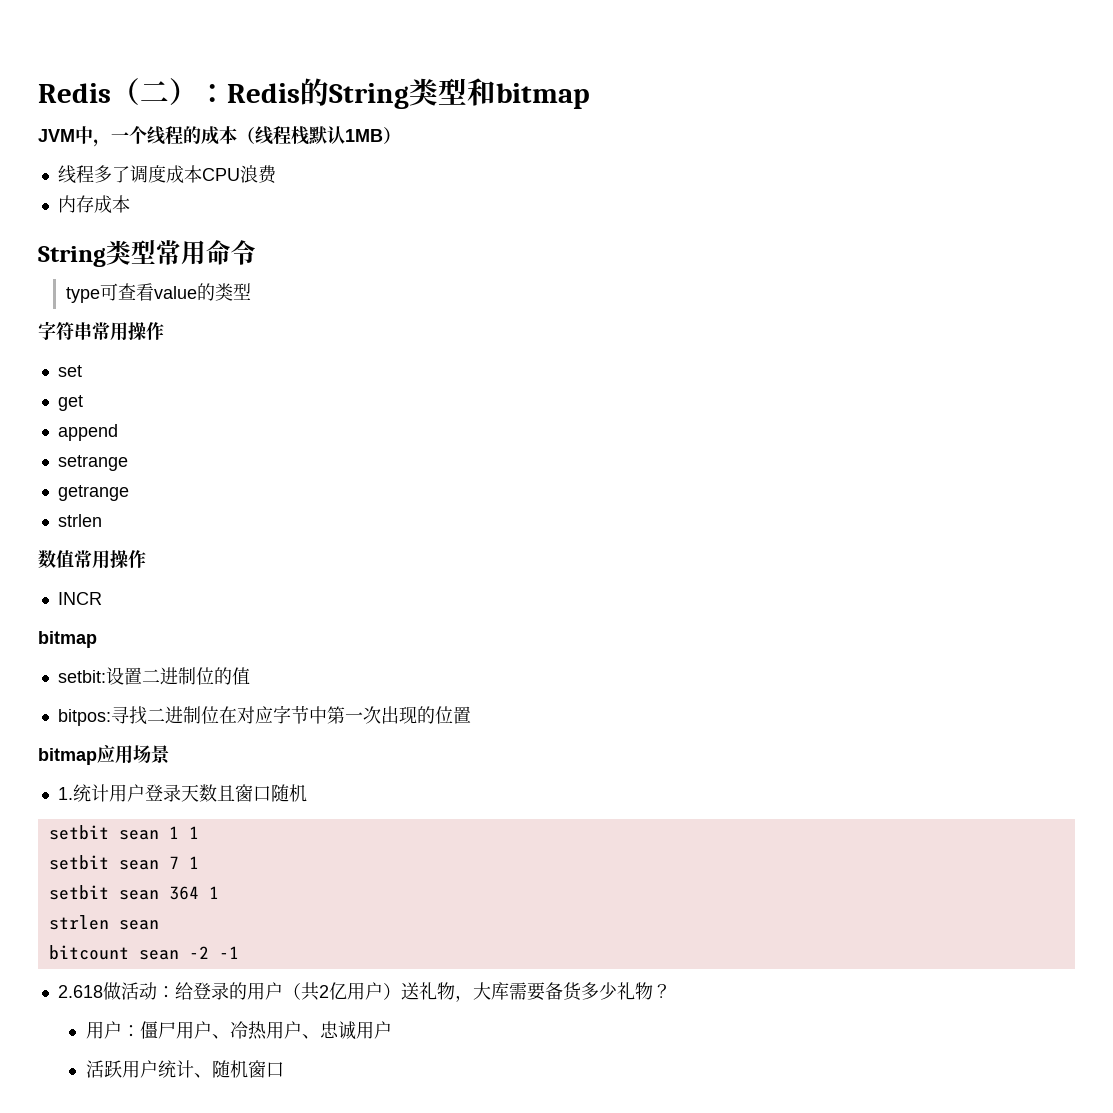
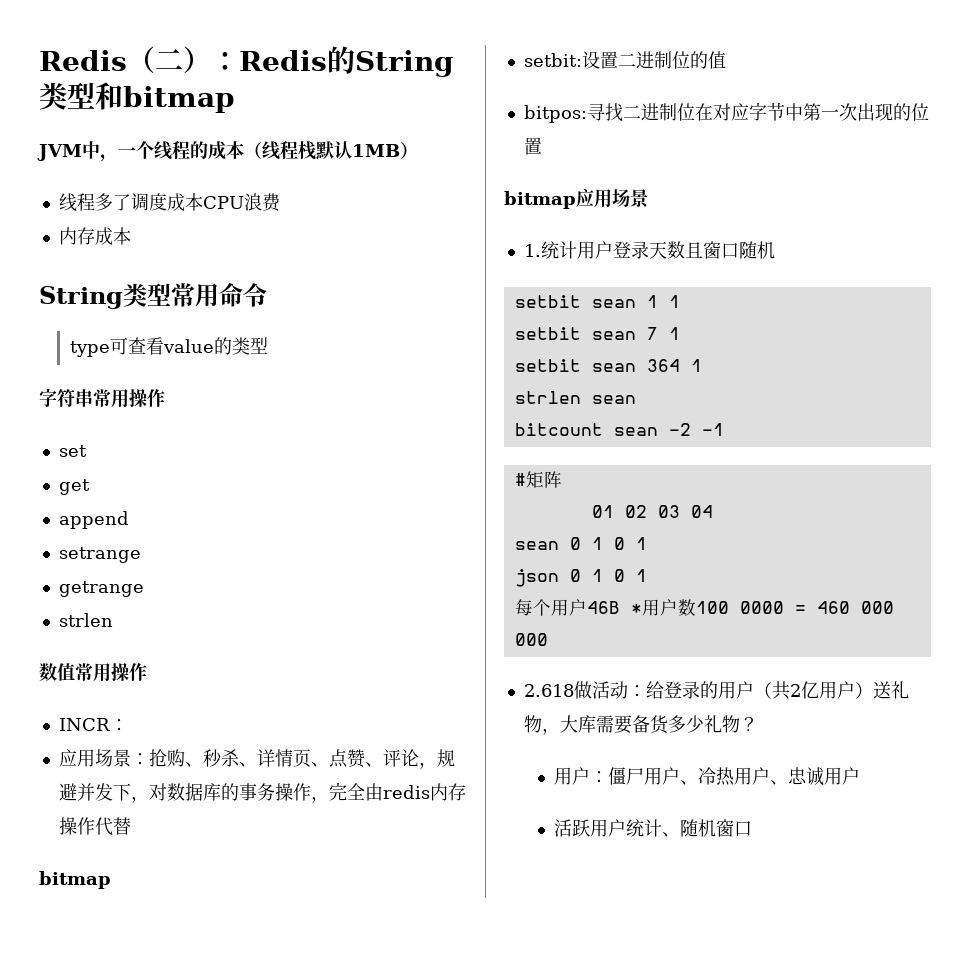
(102, 598) none -> [109,719,128,731] [58,749,455,769] [58,782,466,803] [58,817,131,836] ： // 应用场景：抢购、秒杀、详情页、点赞、评论，规避并发下，对数据库的事务操作，完全由redis内存操作代替
(239, 952) none -> [514,471,562,488] [591,505,713,518] [514,537,647,550] [514,569,647,587] [514,599,894,616] [514,633,548,646] // #矩阵 // 01 02 03 04 // sean 0 1 0 1 // json 0 1 0 1 // 每个用户46B *用户数100 0000 = 460 000 000

